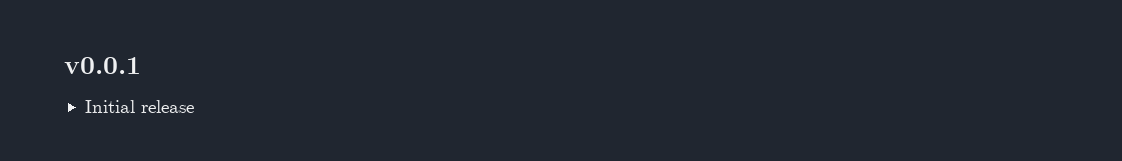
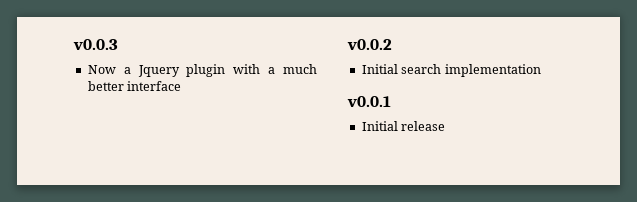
(64, 65) none -> [73,39,118,50] [87,64,317,77] [87,81,182,91] [347,39,392,50] [361,64,541,77] v0.0.3 // Now a Jquery plugin with a much better interface // v0.0.2 // Initial search implementation //

